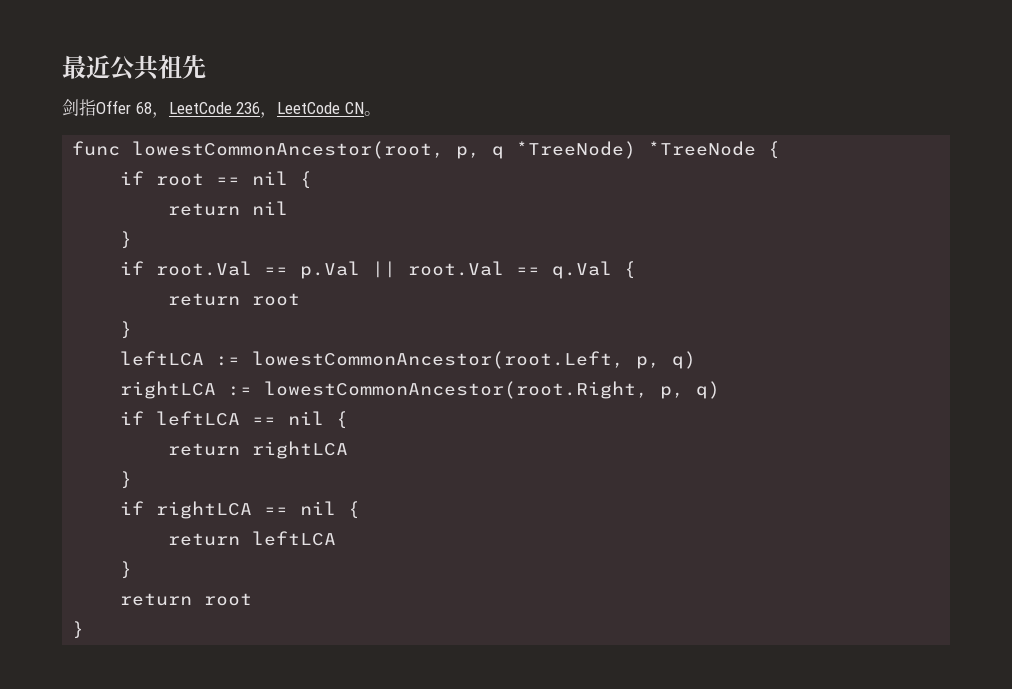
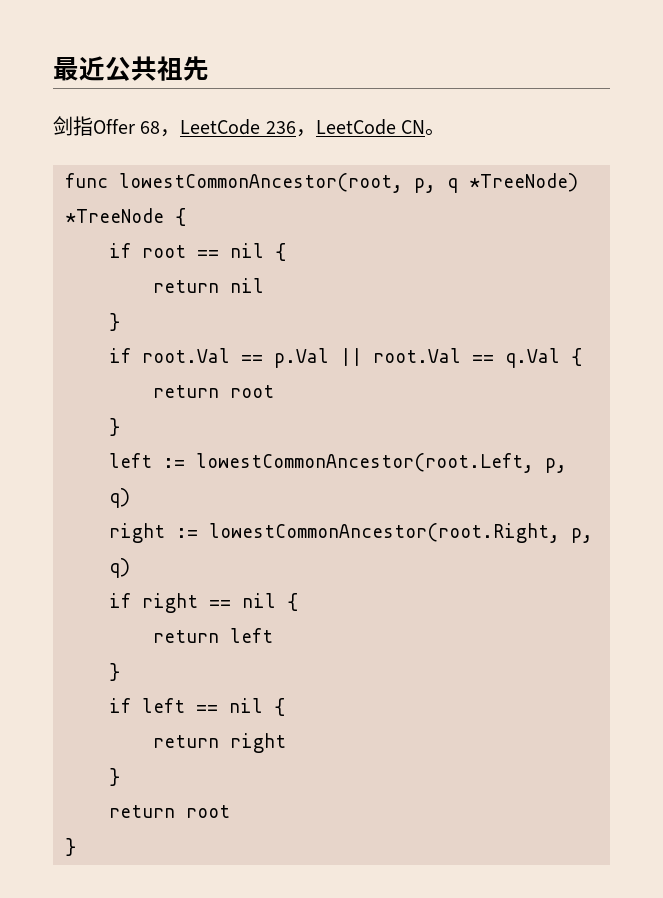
[120,351,205,366] leftLCA -> [109,453,152,468] left
[120,381,217,399] rightLCA -> [109,523,165,543] right
[156,411,349,429] [168,441,349,459] [120,471,133,489] [120,501,361,519] [168,531,337,546] leftLCA == nil { // return rightLCA // } // if rightLCA == nil { // return leftLCA -> [142,593,298,613] [153,628,273,643] [109,663,120,681] [109,698,285,716] [153,733,286,753] right == nil { // return left // } // if left == nil { // return right

